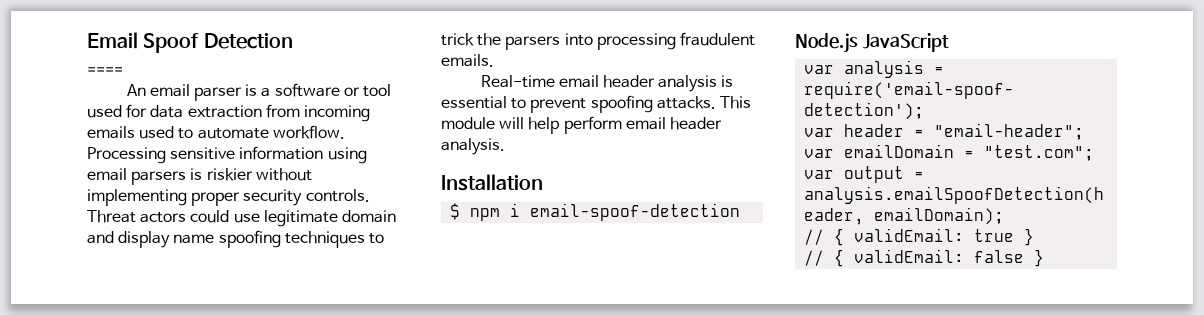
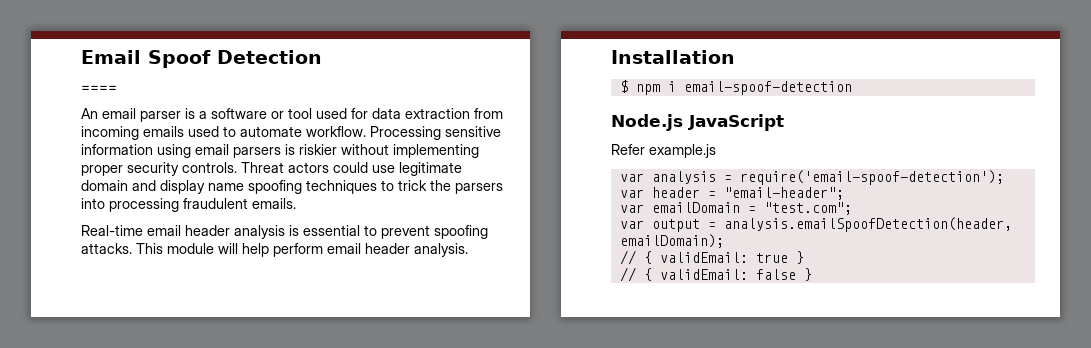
(949, 42) none -> [611,144,716,158] // Refer example.js

